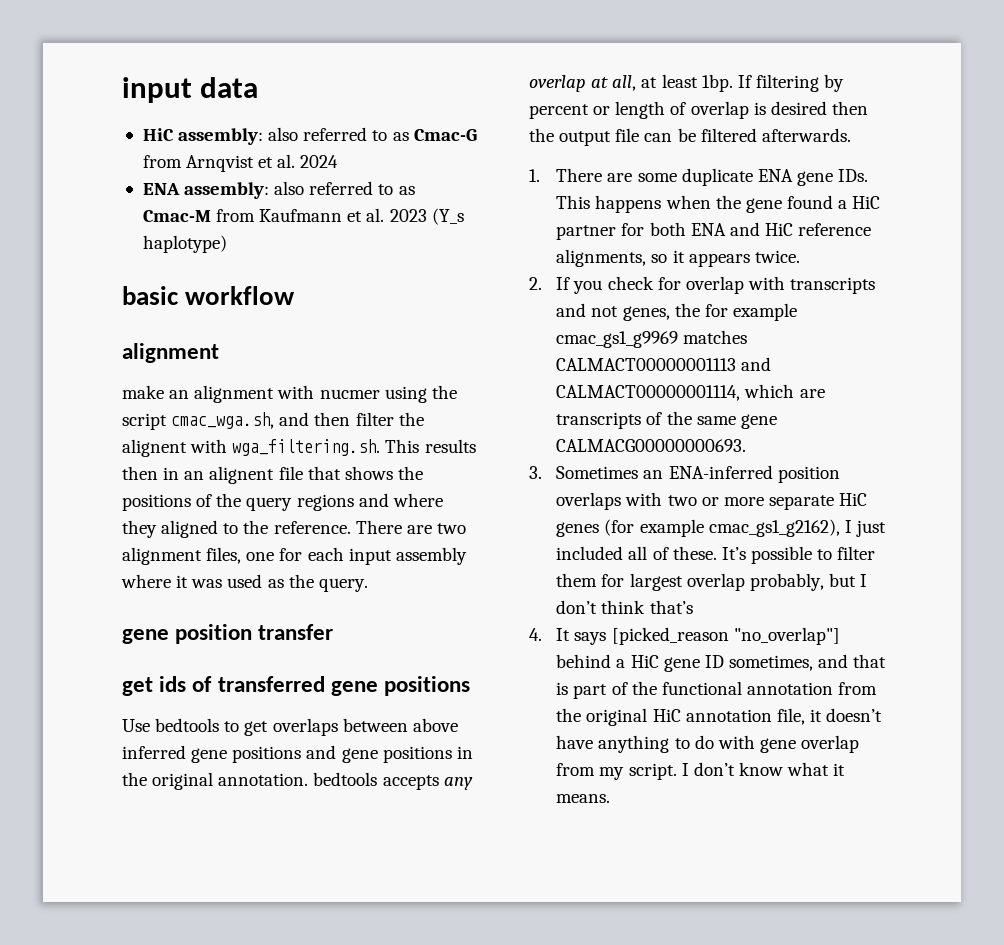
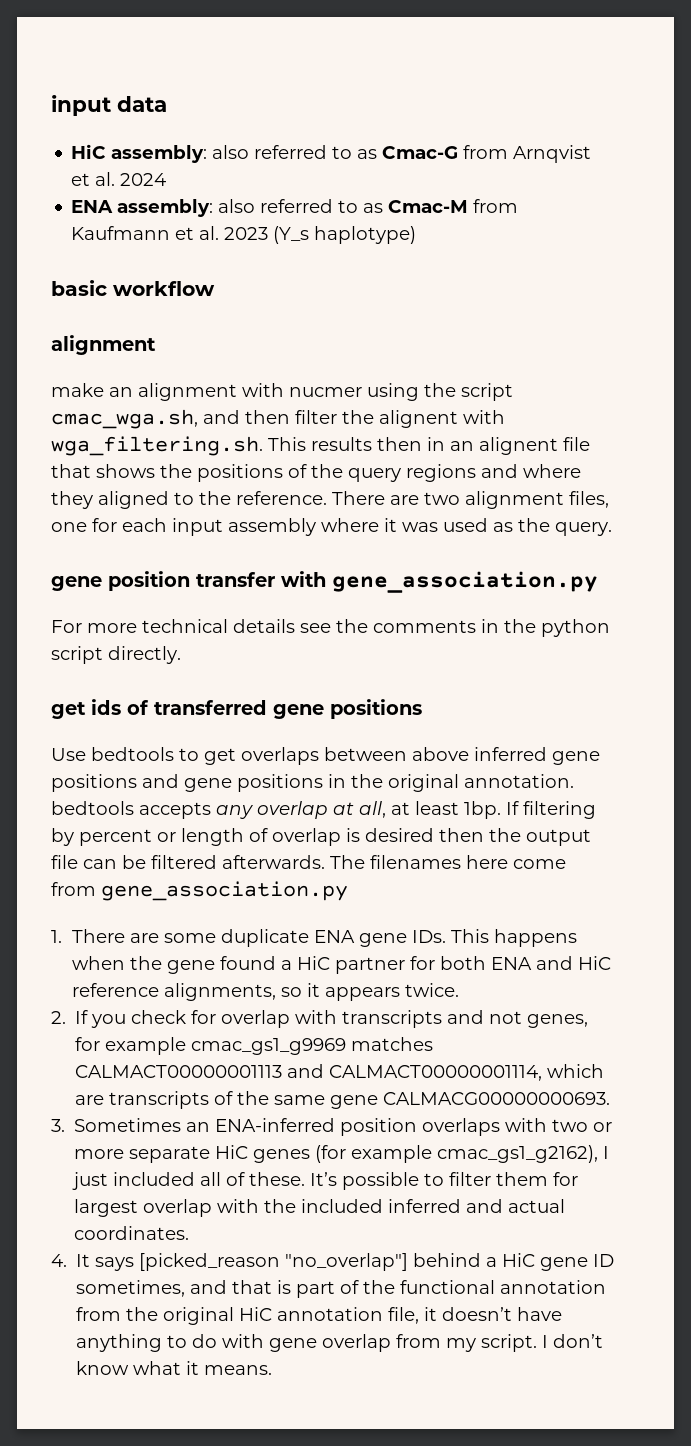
(334, 632) none -> [281,571,598,593] [51,619,610,637] [51,646,181,664] with gene_association.py // For more technical details see the comments in the python script directly.
(851, 135) none -> [330,855,566,869] [51,881,348,901] The filenames here come from gene_association.py
[674,303,700,317] the -> (589, 1021) none
[749,573,868,591] [556,600,693,614] probably, but I don’t think that’s -> [217,1199,566,1213] [74,1226,190,1240] with the included inferred and actual coordinates.

